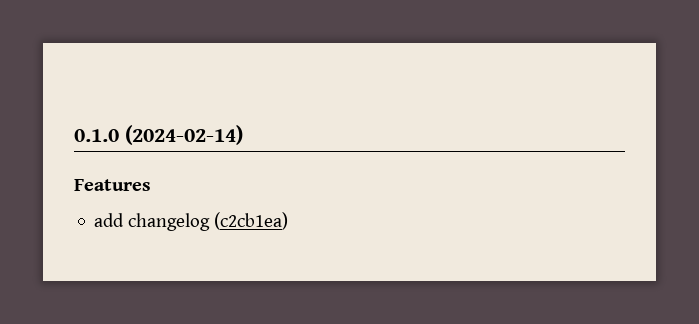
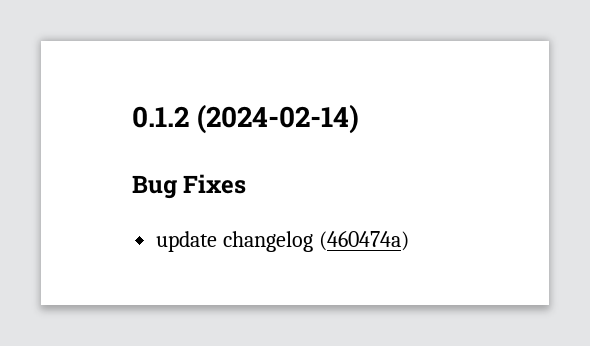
[74,129,119,142] 0.1.0 -> [132,106,189,128] 0.1.2
[74,179,151,191] [94,212,289,231] Features // add changelog (c2cb1ea) -> [132,174,247,199] [156,231,410,252] Bug Fixes // update changelog (460474a)

